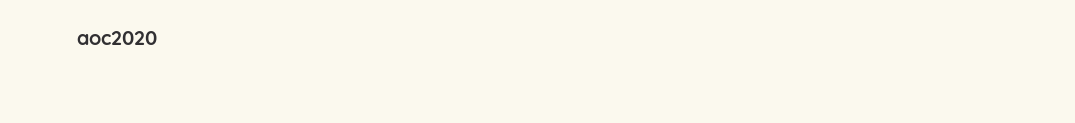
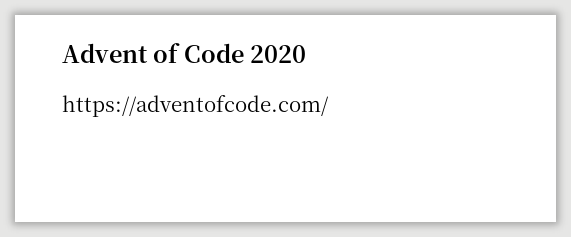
[77,31,157,45] aoc2020 -> [62,43,307,63] [62,95,329,117] Advent of Code 2020 // https://adventofcode.com/

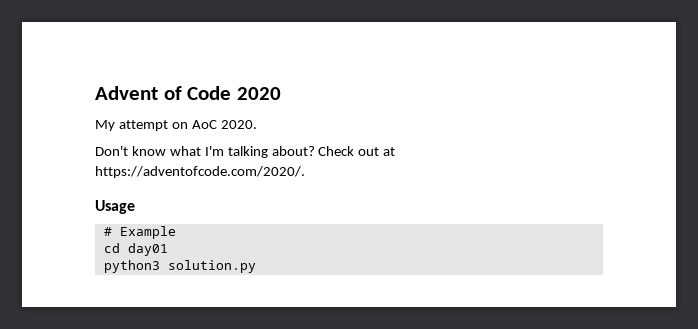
[62,95,329,117] https://adventofcode.com/ -> [95,120,257,131] [95,146,396,158] [95,166,305,178] [95,200,135,214] [103,226,176,239] [103,243,168,256] [103,260,256,273] My attempt on AoC 2020. // Don't know what I'm talking about? Check out at https://adventofcode.com/2020/. // Usage // # Example // cd day01 // python3 solution.py

